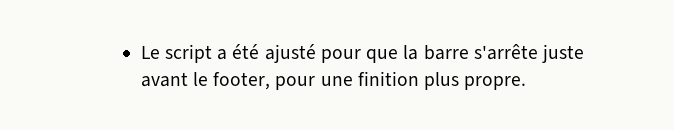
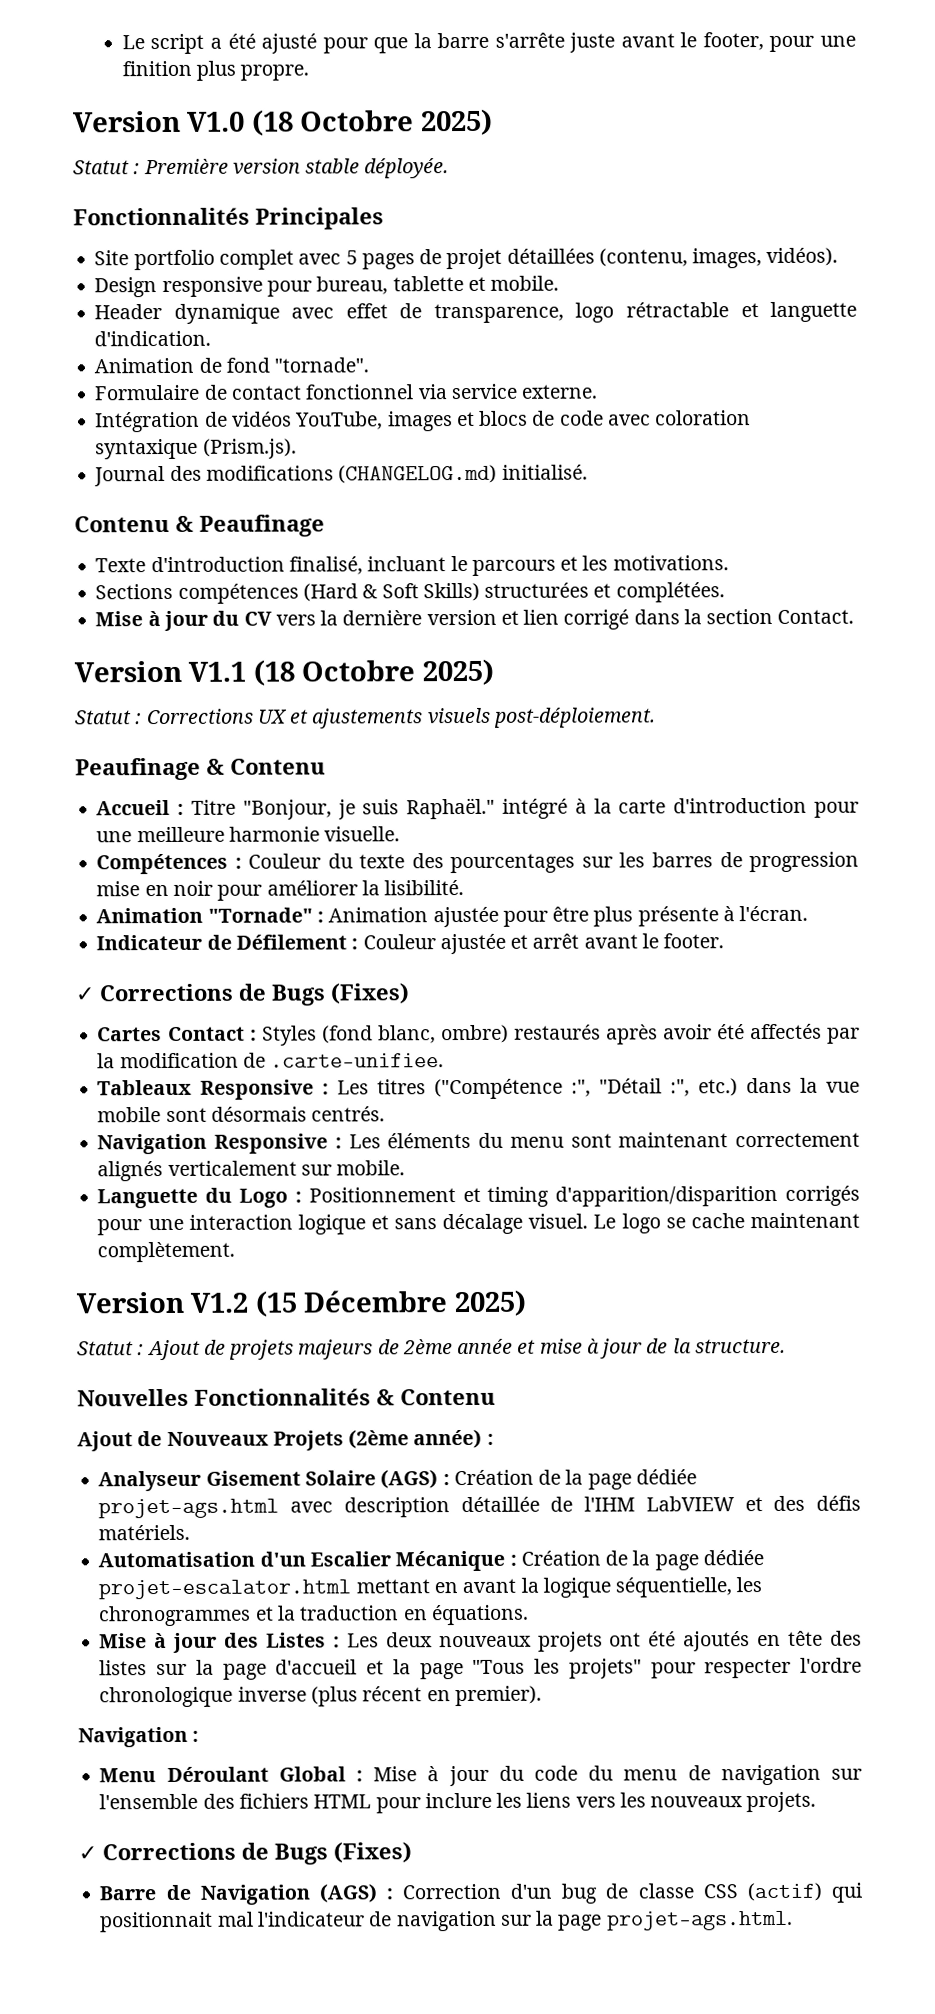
(527, 83) none -> [73,108,493,136] [73,158,450,179] [73,207,384,230] [94,247,839,271] [94,275,560,298] [94,301,857,324] [94,330,212,347] [94,357,370,374] [94,383,598,401] [95,410,752,433] [95,438,297,460] [94,464,588,487] [74,514,325,537] [95,555,729,576] [95,582,725,604] [95,608,855,632] [74,658,494,686] [75,707,656,729] [75,757,326,781] [96,797,860,820] [96,826,401,843] [96,851,859,875] [96,880,465,901] [96,905,809,928] [96,933,725,955] [75,983,409,1006] [97,1023,861,1046] [97,1052,445,1069] [97,1077,860,1100] [97,1106,386,1123] [97,1132,860,1155] [97,1160,406,1182] [97,1185,861,1209] [97,1212,860,1236] [97,1241,236,1263] [76,1289,527,1317] [77,1338,786,1361] [77,1388,496,1407] [77,1428,494,1452] [98,1469,697,1492] [98,1495,861,1519] [98,1524,191,1541] [98,1550,764,1572] [98,1577,763,1600] [98,1604,529,1627] [99,1630,862,1653] [99,1657,862,1680] [99,1685,542,1708] [78,1726,200,1748] [99,1764,862,1787] [99,1791,817,1814] [78,1842,412,1865] [99,1882,862,1905] [99,1910,793,1933] // Version V1.0 (18 Octobre 2025) // Statut : Première version stable déployée. // Fonctionnalités Principales // Site portfolio complet avec 5 pages de projet détaillées (contenu, images, vidéos). // Design responsive pour bureau, tablette et mobile. // Header dynamique avec effet de transparence, logo rétractable et languette d'indication. // Animation de fond "tornade". // Formulaire de contact fonctionnel via service externe. // Intégration de vidéos YouTube, images et blocs de code avec coloration syntaxique (Prism.js). // Journal des modifications (CHANGELOG.md) initialisé. // Contenu & Peaufinage // Texte d'introduction finalisé, incluant le parcours et les motivations. // Sections compétences (Hard & Soft Skills) structurées et complétées. // Mise à jour du CV vers la dernière version et lien corrigé dans la section Contact. // Version V1.1 (18 Octobre 2025) // Statut : Corrections UX et ajustements visuels post-déploiement. // Peaufinage & Contenu // Accueil : Titre "Bonjour, je suis Raphaël." intégré à la carte d'introduction pour une meilleure harmonie visuelle. // Compétences : Couleur du texte des pourcentages sur les barres de progression mise en noir pour améliorer la lisibilité. // Animation "Tornade" : Animation ajustée pour être plus présente à l'écran. // Indicateur de Défilement : Couleur ajustée et arrêt avant le footer. // ✓ Corrections de Bugs (Fixes) // Cartes Contact : Styles (fond blanc, ombre) restaurés après avoir été affectés par la modification de .carte-unifiee. // Tableaux Responsive : Les titres ("Compétence :", "Détail :", etc.) dans la vue mobile sont désormais centrés. // Navigation Responsive : Les éléments du menu sont maintenant correctement alignés verticalement sur mobile. // Languette du Logo : Positionnement et timing d'apparition/disparition corrigés pour une interaction logique et sans décalage visuel. Le logo se cache maintenant complètement. // Version V1.2 (15 Décembre 2025) // Statut : Ajout de projets majeurs de 2ème année et mise à jour de la structure. // Nouvelles Fonctionnalités & Contenu // Ajout de Nouveaux Projets (2ème année) : // Analyseur Gisement Solaire (AGS) : Création de la page dédiée projet-ags.html avec description détaillée de l'IHM LabVIEW et des défis matériels. // Automatisation d'un Escalier Mécanique : Création de la page dédiée projet-escalator.html mettant en avant la logique séquentielle, les chronogrammes et la traduction en équations. // Mise à jour des Listes : Les deux nouveaux projets ont été ajoutés en tête des listes sur la page d'accueil et la page "Tous les projets" pour respecter l'ordre chronologique inverse (plus récent en premier). // Navigation : // Menu Déroulant Global : Mise à jour du code du menu de navigation sur l'ensemble des fichiers HTML pour inclure les liens vers les nouveaux projets. // ✓ Corrections de Bugs (Fixes) // Barre de Navigation (AGS) : Correction d'un bug de classe CSS (actif) qui positionnait mal l'indicateur de navigation sur la page projet-ags.html.

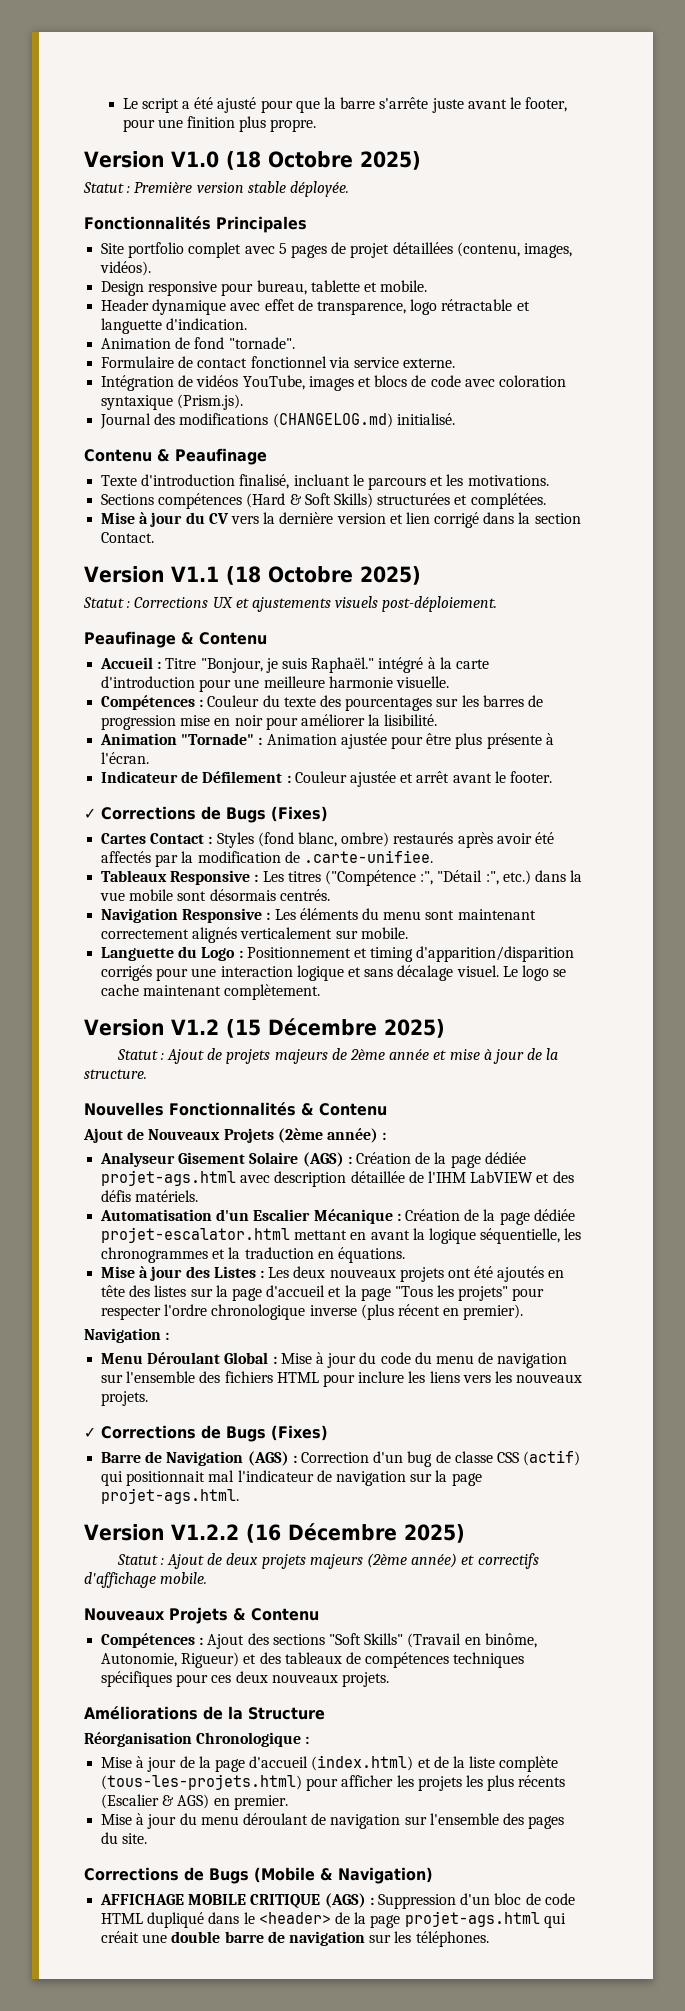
(793, 1920) none -> [84,1523,465,1543] [116,1553,539,1569] [84,1572,208,1588] [84,1607,319,1624] [101,1633,537,1649] [101,1652,525,1668] [101,1671,389,1687] [84,1706,325,1720] [84,1732,310,1747] [101,1755,559,1772] [101,1774,566,1791] [101,1794,288,1810] [101,1813,565,1829] [101,1832,148,1844] [84,1867,433,1884] [100,1893,575,1909] [101,1911,566,1928] [101,1931,489,1947] // Version V1.2.2 (16 Décembre 2025) // Statut : Ajout de deux projets majeurs (2ème année) et correctifs d'affichage mobile. // Nouveaux Projets & Contenu // Compétences : Ajout des sections "Soft Skills" (Travail en binôme, Autonomie, Rigueur) et des tableaux de compétences techniques spécifiques pour ces deux nouveaux projets. // Améliorations de la Structure // Réorganisation Chronologique : // Mise à jour de la page d'accueil (index.html) et de la liste complète (tous-les-projets.html) pour afficher les projets les plus récents (Escalier & AGS) en premier. // Mise à jour du menu déroulant de navigation sur l'ensemble des pages du site. // Corrections de Bugs (Mobile & Navigation) // AFFICHAGE MOBILE CRITIQUE (AGS) : Suppression d'un bloc de code HTML dupliqué dans le <header> de la page projet-ags.html qui créait une double barre de navigation sur les téléphones.

